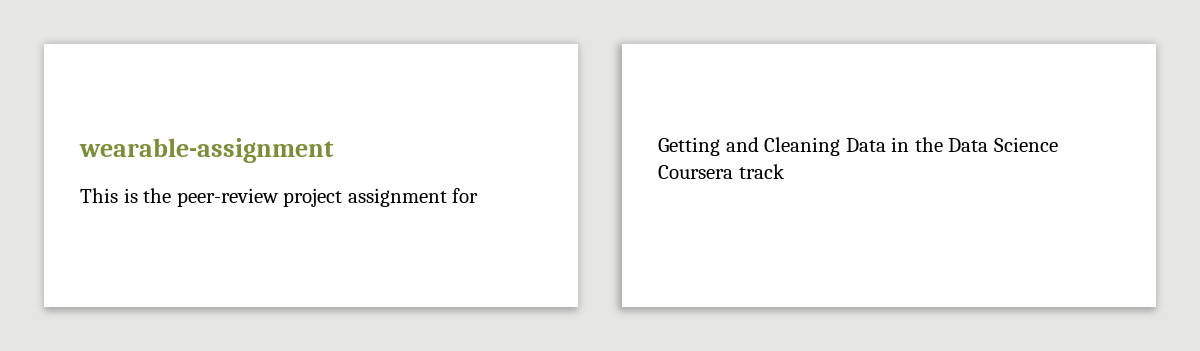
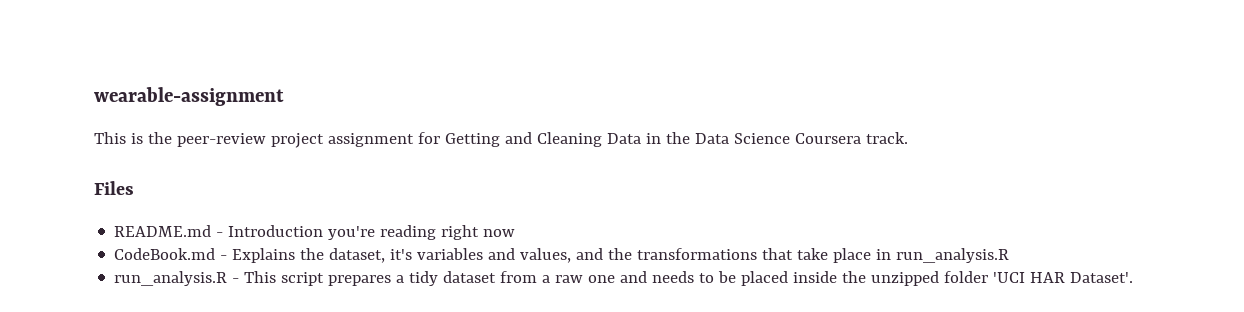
[738,164,785,179] track -> [865,132,908,144] [94,181,134,195] [114,225,516,240] [114,248,1010,263] [114,271,1134,286] track. // Files // README.md - Introduction you're reading right now // CodeBook.md - Explains the dataset, it's variables and values, and the transformations that take place in run_analysis.R // run_analysis.R - This script prepares a tidy dataset from a raw one and needs to be placed inside the unzipped folder 'UCI HAR Dataset'.

